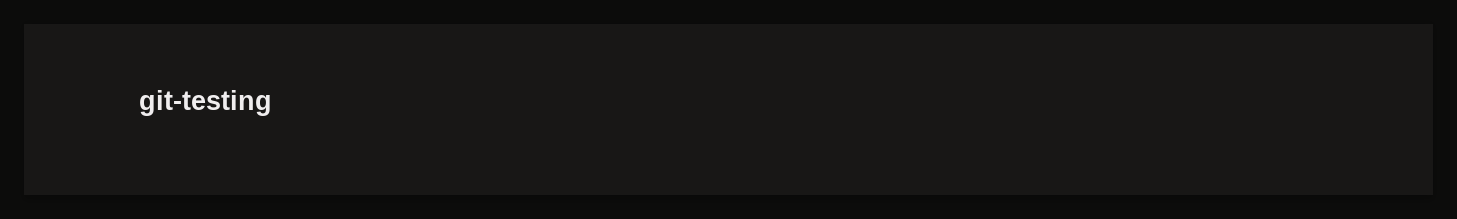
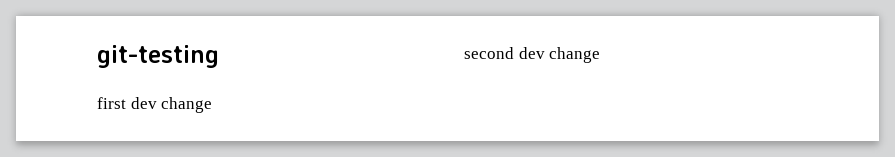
(272, 103) none -> [97,97,213,113] [464,47,601,63] // first dev change // second dev change

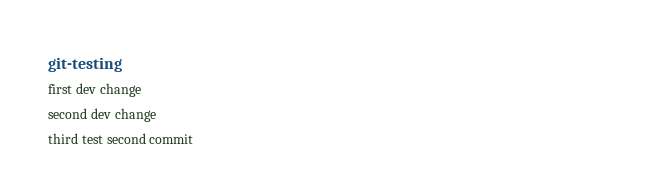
(601, 55) none -> [48,133,194,144] // third test second commit

